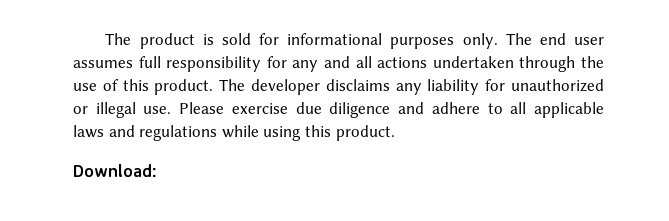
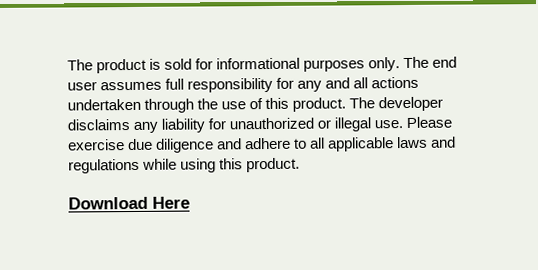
[73,164,157,177] Download: -> [68,196,190,210] Download Here

